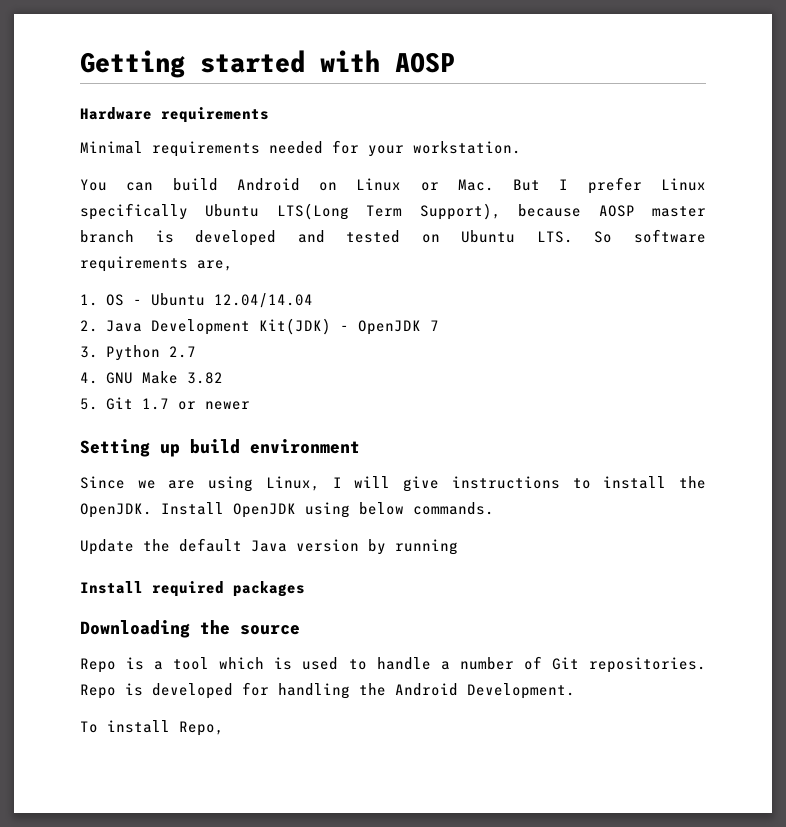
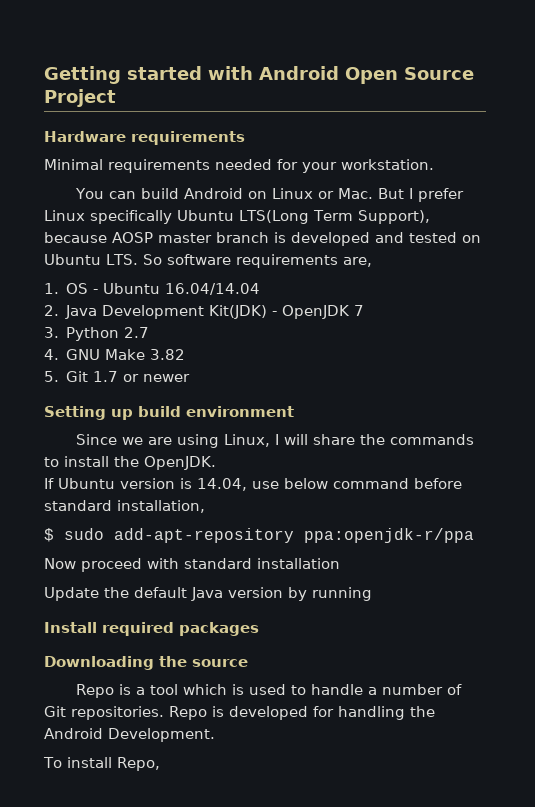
[395,52,455,73] AOSP -> [259,66,474,84] [44,89,116,107] Android Open Source Project
[213,293,313,308] 12.04/14.04 -> [165,283,261,295] 16.04/14.04
[403,476,560,492] give instructions -> [312,434,474,445] share the commands
[161,502,494,518] Install OpenJDK using below commands. -> [44,478,462,491] [44,500,205,513] [44,528,474,543] [44,558,340,572] // If Ubuntu version is 14.04, use below command before standard installation, // $ sudo add-apt-repository ppa:openjdk-r/ppa // Now proceed with standard installation

